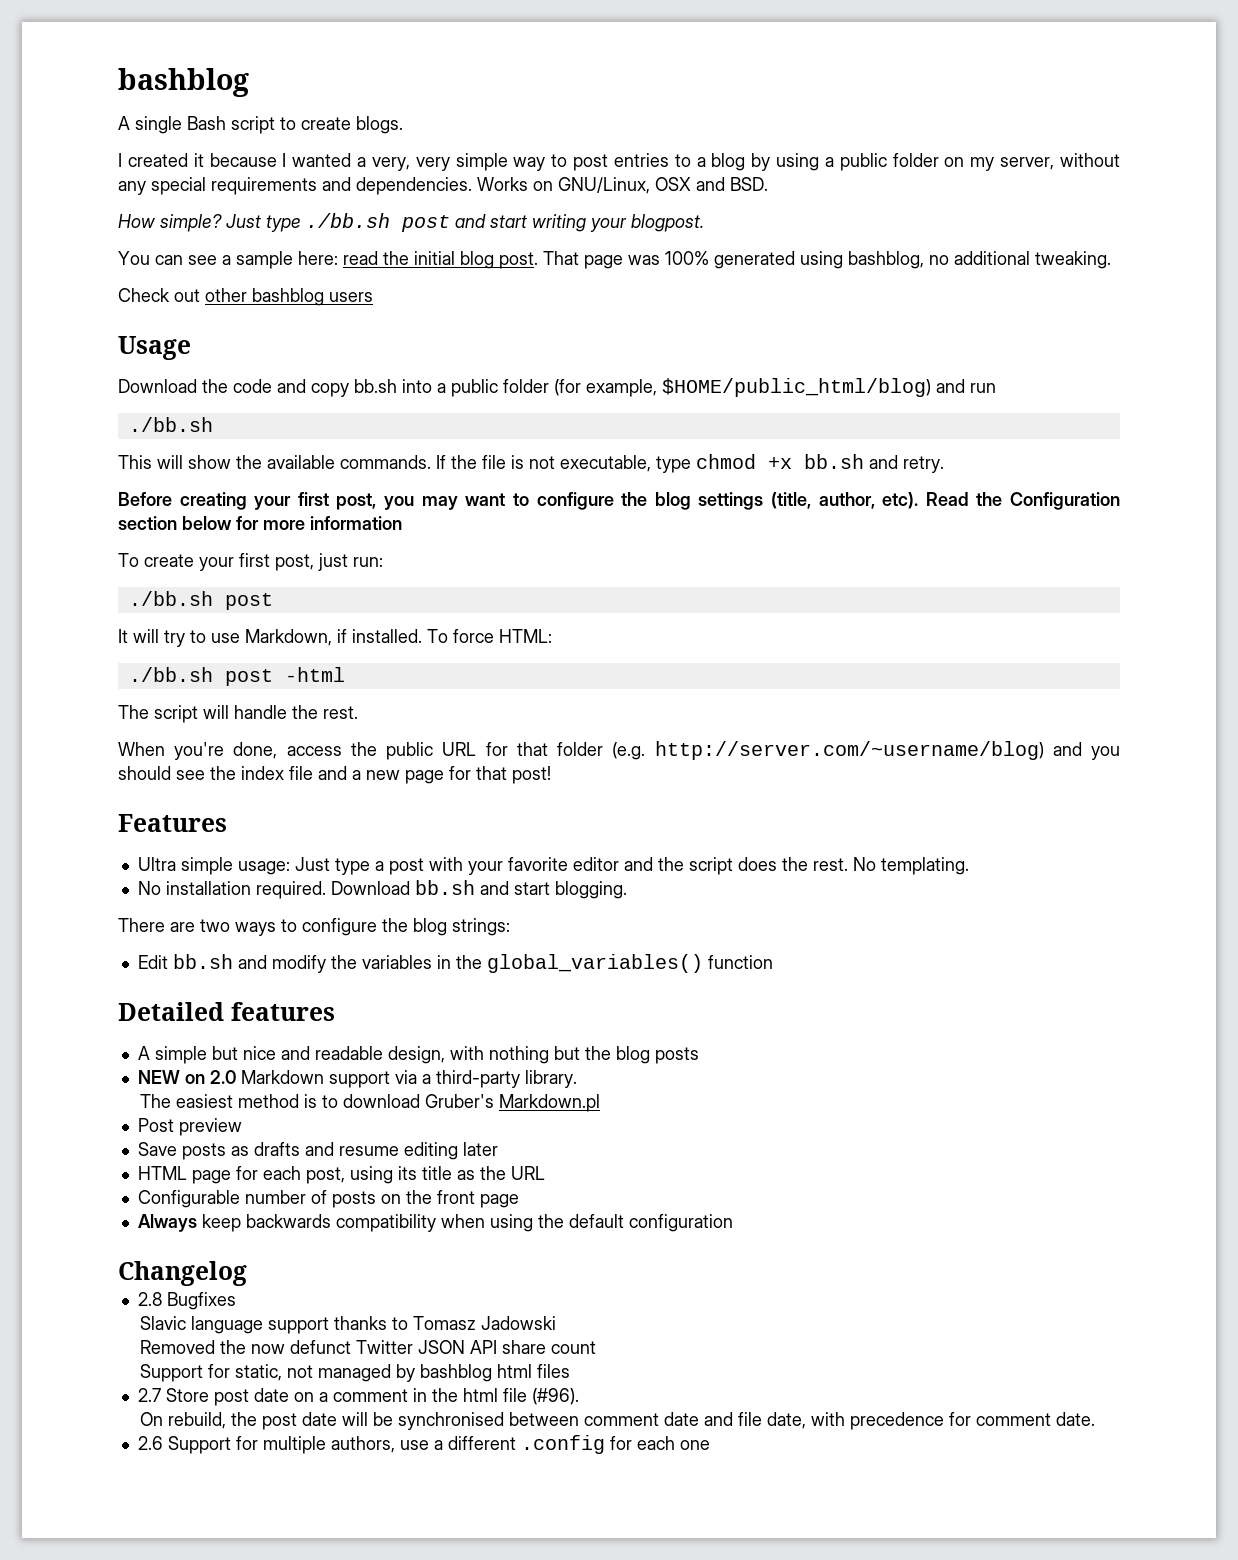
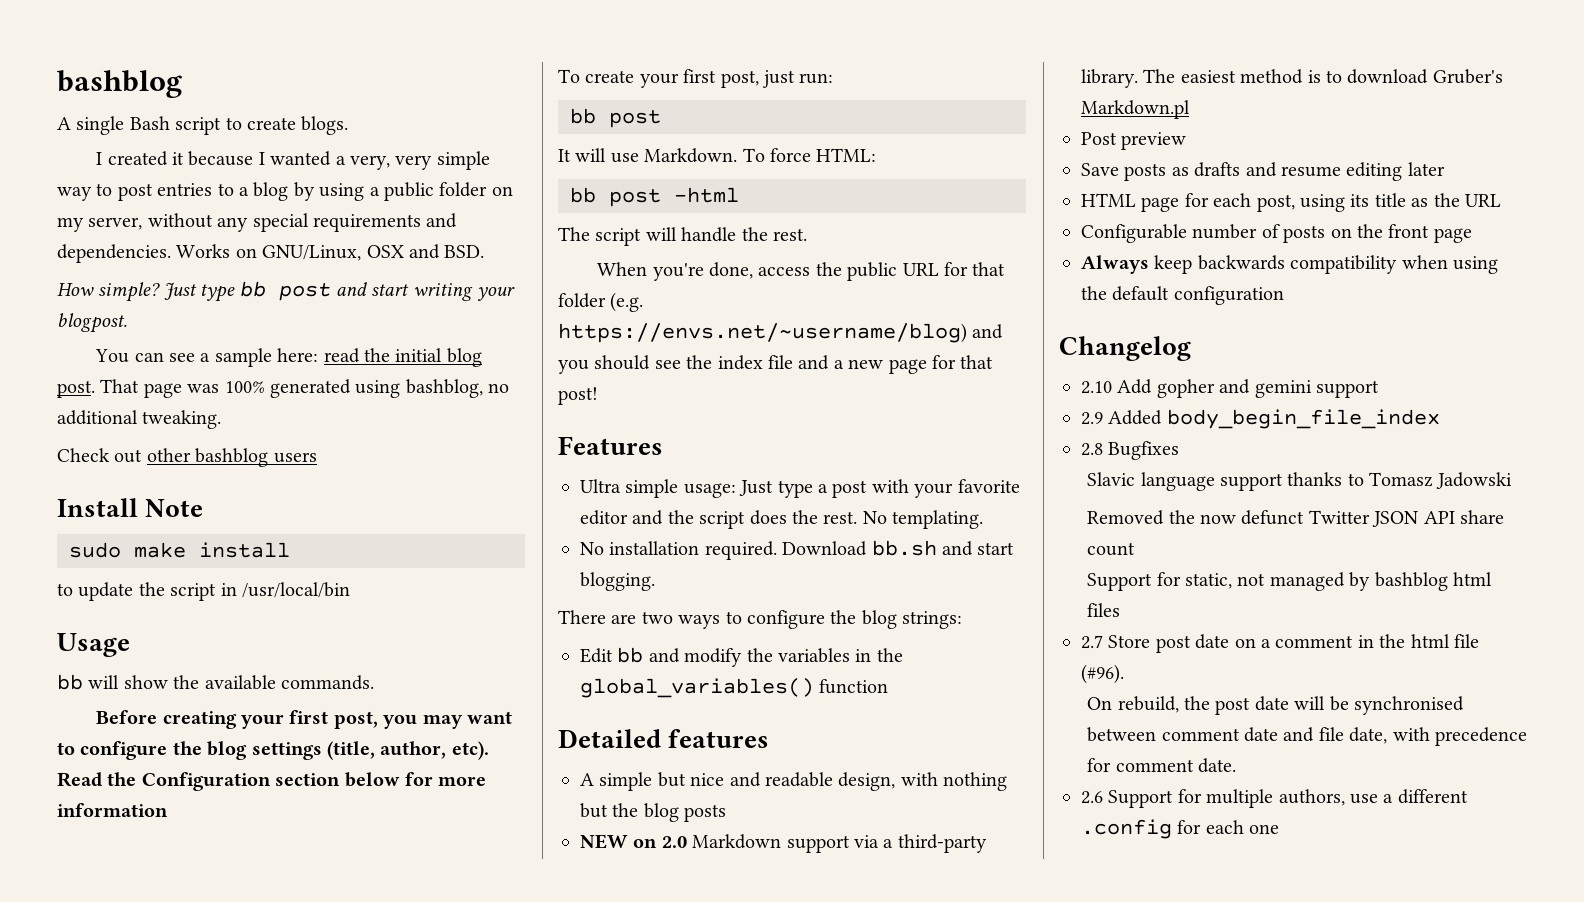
[306,213,390,228] ./bb.sh -> [239,281,266,297] bb
[118,336,191,360] [118,378,996,397] [128,417,213,432] [118,455,152,469] Usage // Download the code and copy bb.sh into a public folder (for example, $HOME/public_html/blog) and run // ./bb.sh // This -> [57,498,204,517] [69,542,290,558] [57,582,350,601] [57,633,130,657] [57,674,83,690] Install Note // sudo make install // to update the script in /usr/local/bin // Usage // bb
[436,454,944,473] If the file is not executable, type chmod +x bb.sh and retry. -> (374, 682) none
[128,591,213,606] ./bb.sh -> [570,108,596,124] bb
[164,629,422,647] try to use Markdown, if installed. -> [610,148,738,163] use Markdown.
[128,667,213,682] ./bb.sh -> [570,187,596,203] bb
[654,741,1044,760] http://server.com/~username/blog) -> [558,323,967,343] https://envs.net/~username/blog)
[172,954,233,969] bb.sh -> [617,647,644,663] bb
(577, 1079) // -> (1138, 78) none
(247, 1273) none -> [1081,379,1379,398] [1081,409,1440,429] // 2.10 Add gopher and gemini support // 2.9 Added body_begin_file_index

